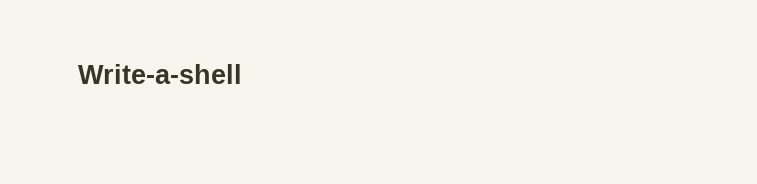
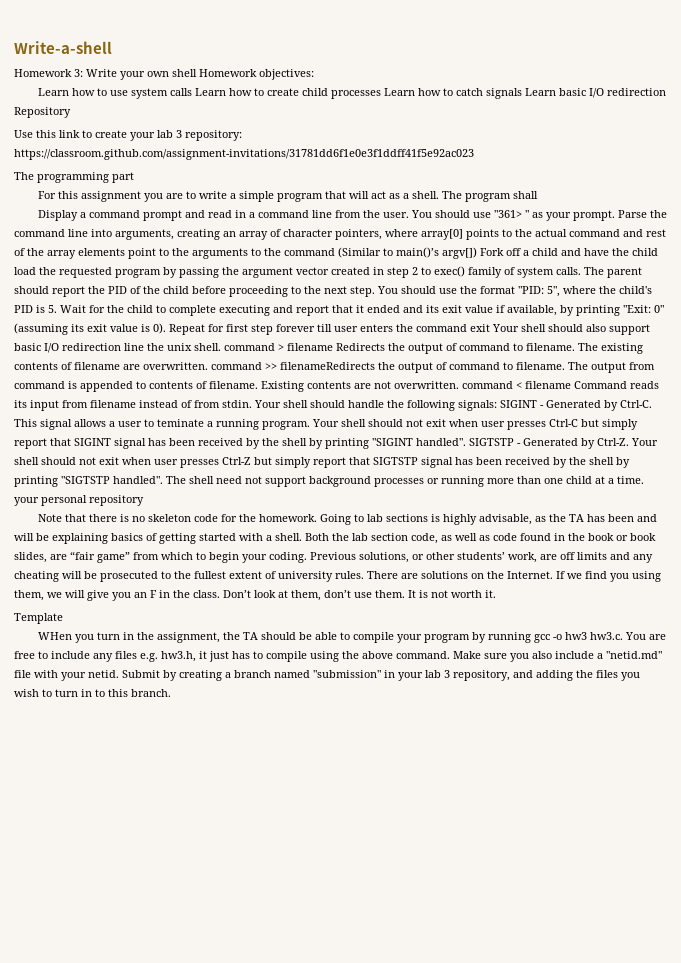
(242, 74) none -> [14,69,314,80] [37,88,666,99] [14,107,71,118] [14,130,242,141] [14,149,474,160] [14,172,134,183] [37,191,538,202] [37,210,667,221] [14,229,666,240] [14,247,658,259] [14,266,642,278] [14,286,652,297] [14,305,664,316] [14,323,650,335] [14,343,643,354] [14,362,655,373] [14,381,659,392] [14,400,652,411] [14,419,638,430] [14,438,658,449] [14,457,630,468] [14,476,644,487] [14,495,144,506] [37,514,657,525] [14,533,656,544] [14,551,653,563] [14,571,661,582] [14,590,496,601] [14,613,63,624] [37,632,666,643] [14,651,662,662] [14,670,640,681] [14,689,171,697] // Homework 3: Write your own shell Homework objectives: // Learn how to use system calls Learn how to create child processes Learn how to catch signals Learn basic I/O redirection Repository // Use this link to create your lab 3 repository: https://classroom.github.com/assignment-invitations/31781dd6f1e0e3f1ddff41f5e92ac023 // The programming part // For this assignment you are to write a simple program that will act as a shell. The program shall // Display a command prompt and read in a command line from the user. You should use "361> " as your prompt. Parse the command line into arguments, creating an array of character pointers, where array[0] points to the actual command and rest of the array elements point to the arguments to the command (Similar to main()’s argv[]) Fork off a child and have the child load the requested program by passing the argument vector created in step 2 to exec() family of system calls. The parent should report the PID of the child before proceeding to the next step. You should use the format "PID: 5", where the child's PID is 5. Wait for the child to complete executing and report that it ended and its exit value if available, by printing "Exit: 0" (assuming its exit value is 0). Repeat for first step forever till user enters the command exit Your shell should also support basic I/O redirection line the unix shell. command > filename Redirects the output of command to filename. The existing contents of filename are overwritten. command >> filenameRedirects the output of command to filename. The output from command is appended to contents of filename. Existing contents are not overwritten. command < filename Command reads its input from filename instead of from stdin. Your shell should handle the following signals: SIGINT - Generated by Ctrl-C. This signal allows a user to teminate a running program. Your shell should not exit when user presses Ctrl-C but simply report that SIGINT signal has been received by the shell by printing "SIGINT handled". SIGTSTP - Generated by Ctrl-Z. Your shell should not exit when user presses Ctrl-Z but simply report that SIGTSTP signal has been received by the shell by printing "SIGTSTP handled". The shell need not support background processes or running more than one child at a time. your personal repository // Note that there is no skeleton code for the homework. Going to lab sections is highly advisable, as the TA has been and will be explaining basics of getting started with a shell. Both the lab section code, as well as code found in the book or book slides, are “fair game” from which to begin your coding. Previous solutions, or other students’ work, are off limits and any cheating will be prosecuted to the fullest extent of university rules. There are solutions on the Internet. If we find you using them, we will give you an F in the class. Don’t look at them, don’t use them. It is not worth it. // Template // WHen you turn in the assignment, the TA should be able to compile your program by running gcc -o hw3 hw3.c. You are free to include any files e.g. hw3.h, it just has to compile using the above command. Make sure you also include a "netid.md" file with your netid. Submit by creating a branch named "submission" in your lab 3 repository, and adding the files you wish to turn in to this branch.

